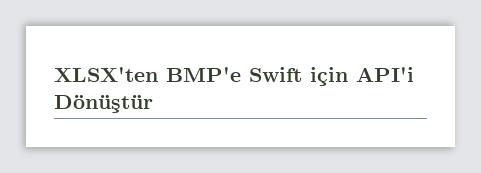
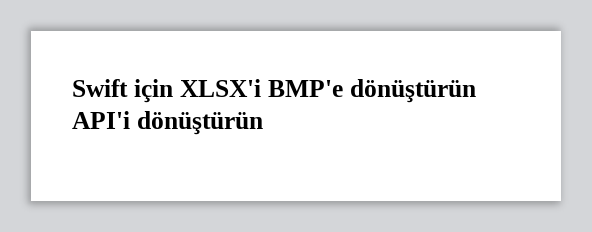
[54,67,414,86] [54,95,153,113] XLSX'ten BMP'e Swift için API'i Dönüştür -> [72,79,476,103] [72,111,263,135] Swift için XLSX'i BMP'e dönüştürün API'i dönüştürün

